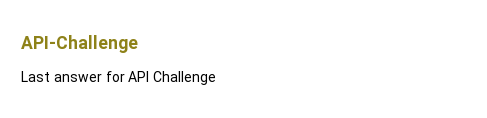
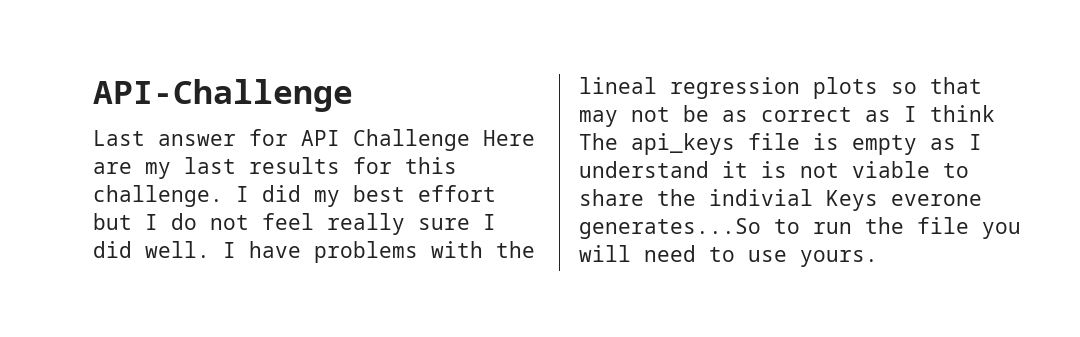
(217, 78) none -> [483,130,535,146] [93,157,457,179] [93,185,496,207] [93,213,496,235] [93,241,535,263] [579,77,982,99] [579,105,995,127] [579,133,982,155] [579,161,969,178] [579,189,982,211] [579,217,1021,239] [579,245,878,267] Here are my last results for this challenge. I did my best effort but I do not feel really sure I did well. I have problems with the lineal regression plots so that may not be as correct as I think The api_keys file is empty as I understand it is not viable to share the indivial Keys everone generates...So to run the file you will need to use yours.

